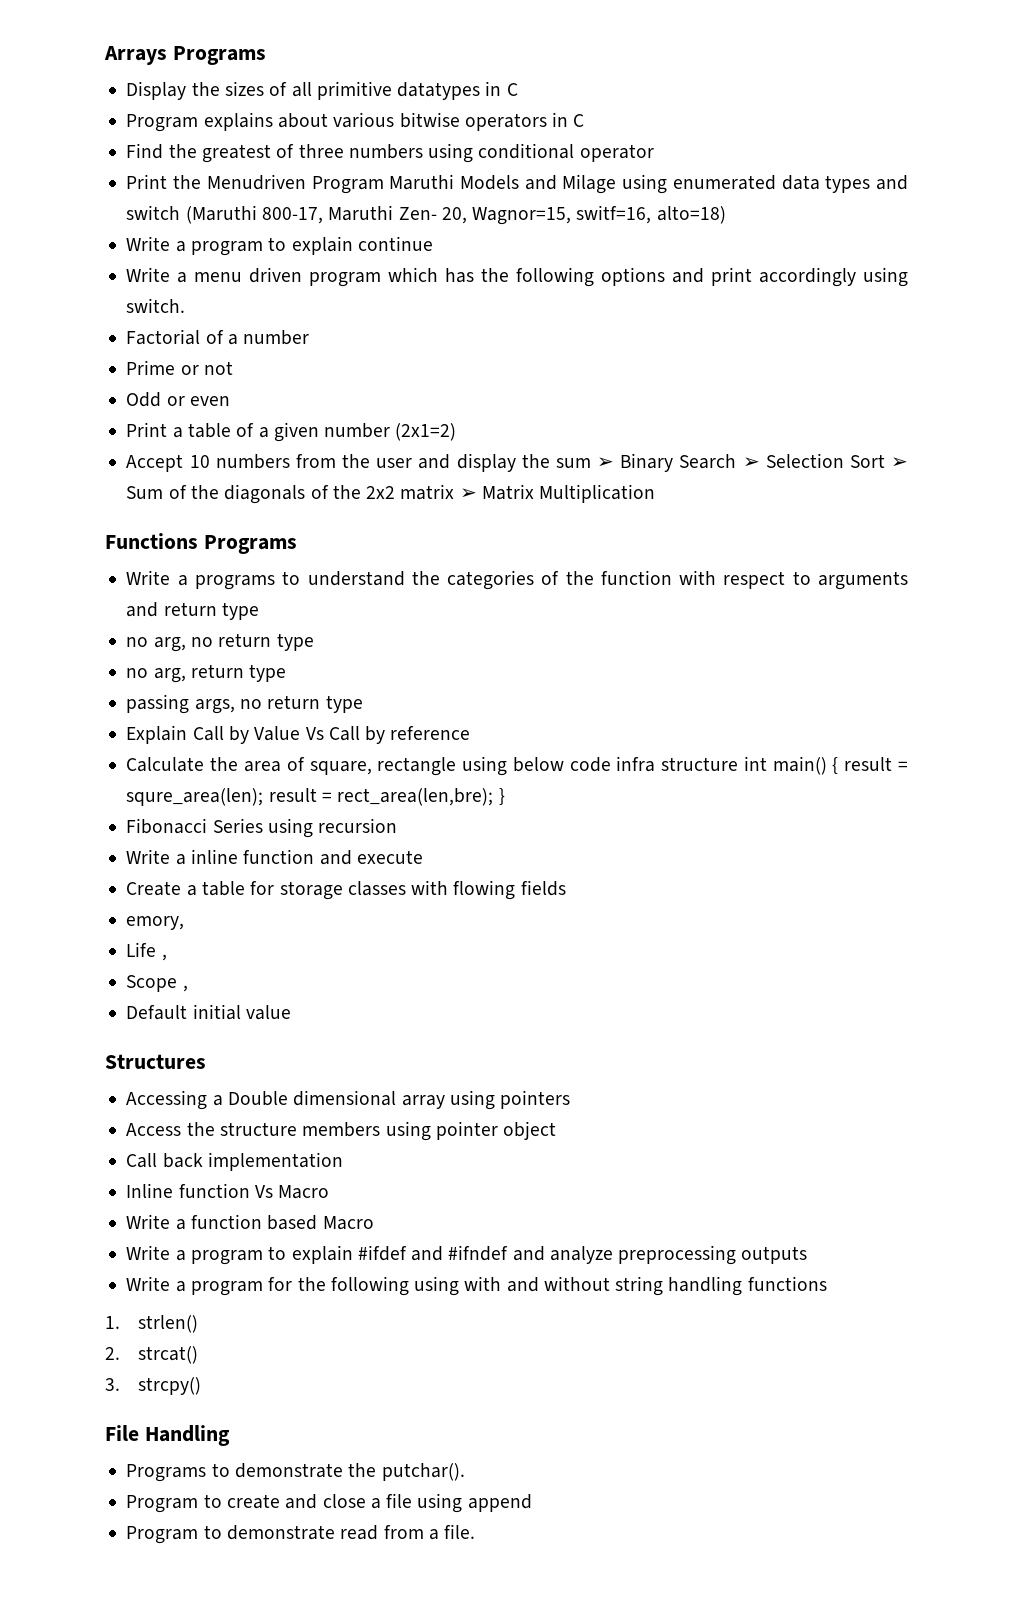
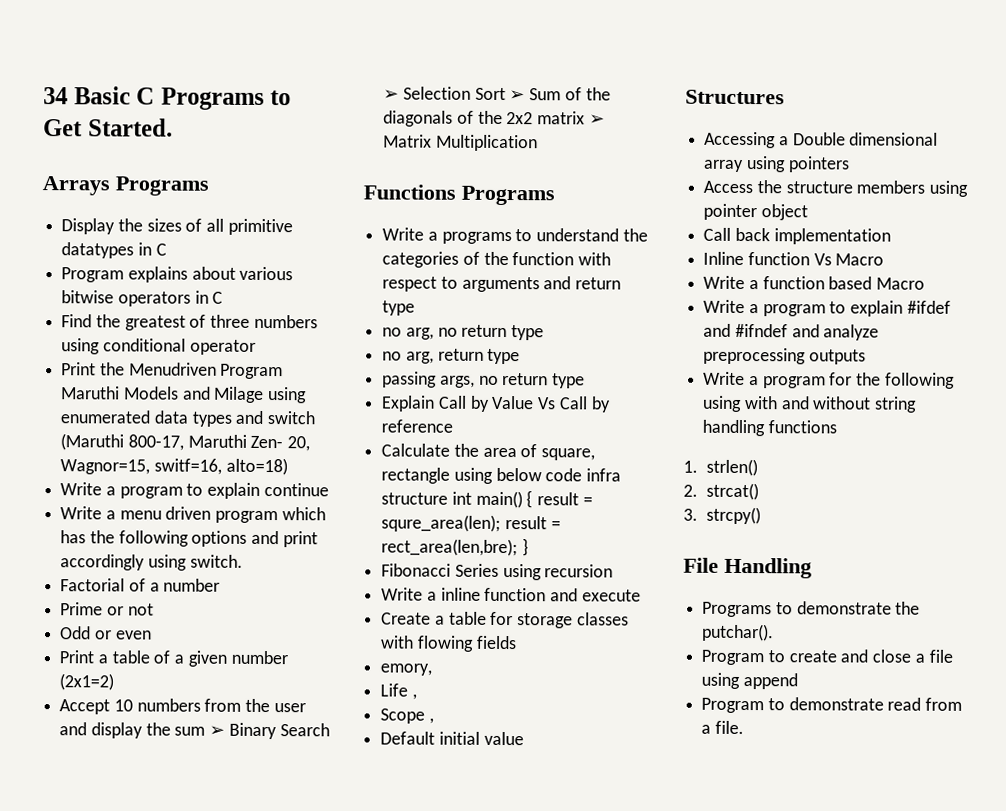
(104, 55) none -> [43,86,292,110] [43,118,173,137] 34 Basic C Programs to Get Started. //

